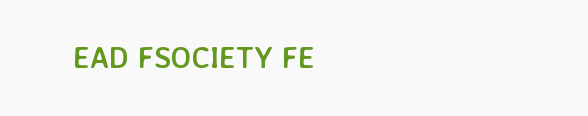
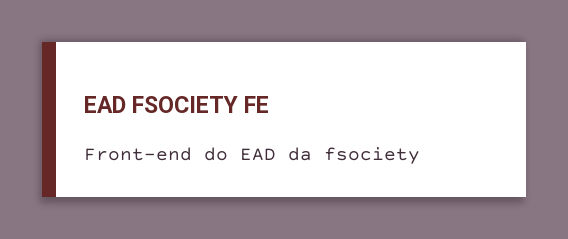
(315, 57) none -> [84,147,420,164] // Front-end do EAD da fsociety

